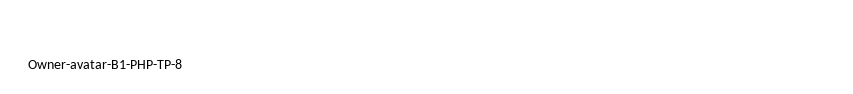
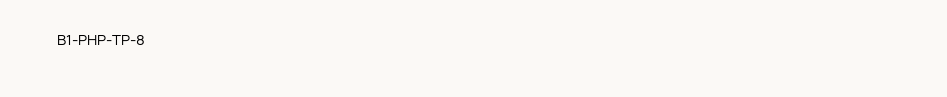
[28,59,182,69] Owner-avatar-B1-PHP-TP-8 -> [57,35,145,45] B1-PHP-TP-8

